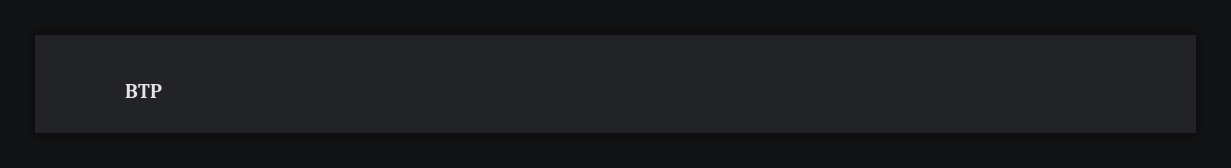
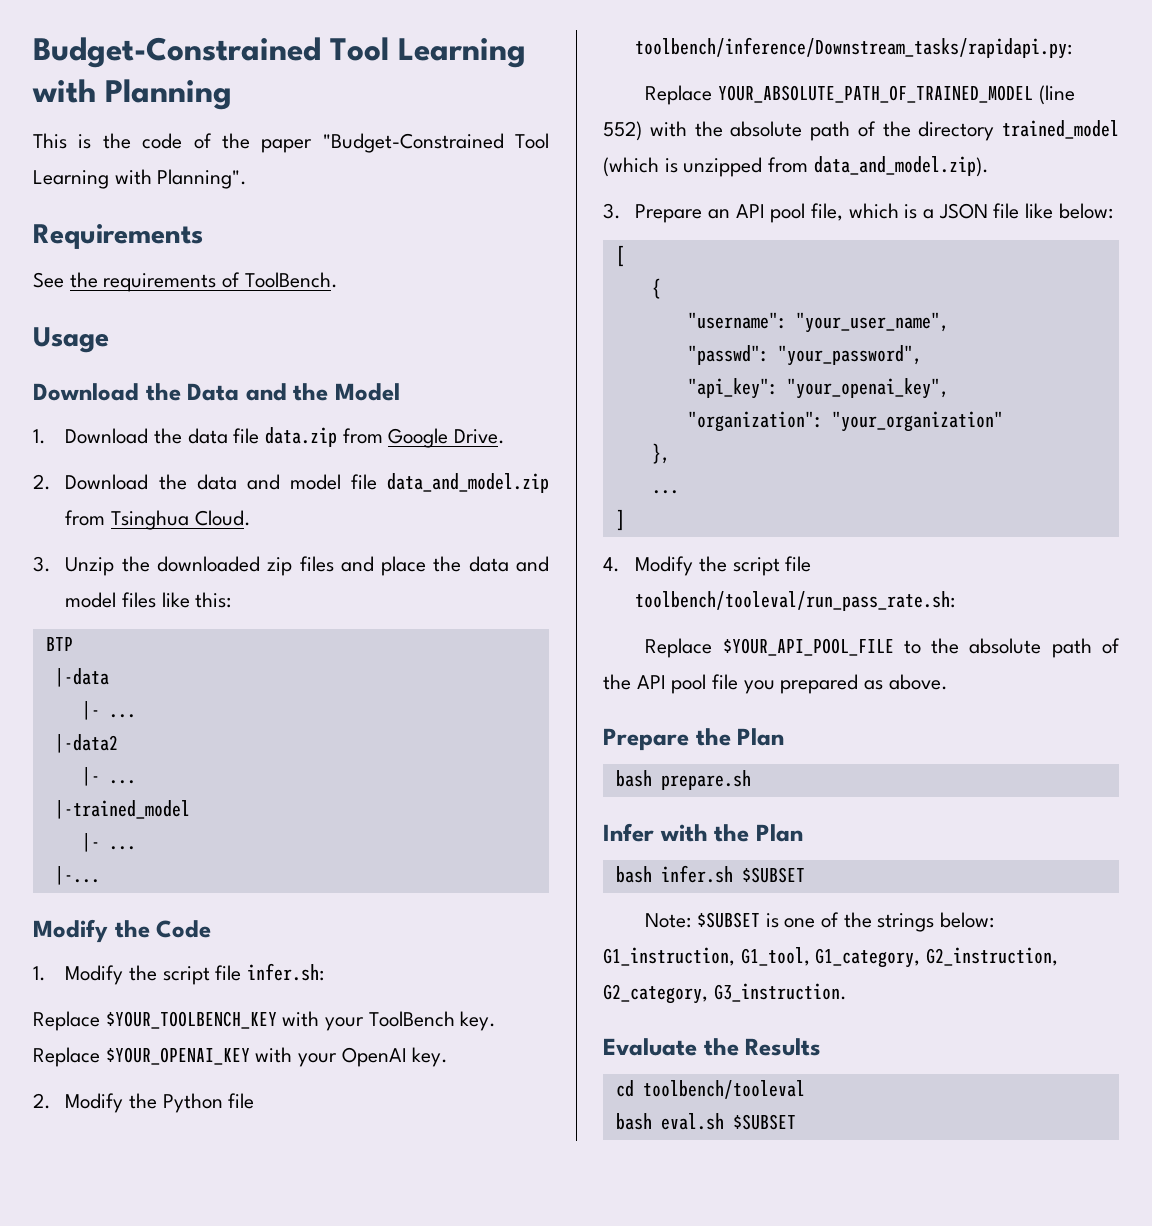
[125,84,162,98] BTP -> [33,37,526,68] [32,79,232,110] [33,133,549,153] [33,169,248,189] [33,224,203,249] [33,272,338,292] [33,327,109,353] [33,383,401,401] [33,427,506,448] [33,473,549,493] [65,510,251,530] [33,556,549,576] [65,592,232,608] [45,637,73,651] [54,668,109,687] [81,701,136,720] [54,734,118,753] [81,767,136,786] [54,800,190,819] [81,833,136,852] [54,866,100,885] [33,919,212,943] [33,963,325,985] [33,1011,497,1031] [33,1047,449,1067] [33,1093,255,1113] [635,37,1073,59] [645,85,1075,105] [603,120,1119,141] [603,156,989,177] [603,203,1113,223] [615,245,625,267] [651,278,661,299] [687,312,949,333] [687,345,922,366] [687,378,949,399] [687,411,1003,432] [651,443,670,464] [651,490,679,494] [615,509,625,531] [603,556,812,576] [635,591,956,611] [645,638,1120,658] [603,674,948,694] [603,728,785,751] [615,770,751,790] [603,823,803,842] [615,865,805,883] [645,912,994,932] [603,947,1059,968] [603,983,847,1004] [603,1038,822,1056] [615,1080,805,1099] [615,1113,796,1130] Budget-Constrained Tool Learning with Planning // This is the code of the paper "Budget-Constrained Tool Learning with Planning". // Requirements // See the requirements of ToolBench. // Usage // Download the Data and the Model // 1. Download the data file data.zip from Google Drive. // 2. Download the data and model file data_and_model.zip from Tsinghua Cloud. // 3. Unzip the downloaded zip files and place the data and model files like this: // BTP // |-data // |- ... // |-data2 // |- ... // |-trained_model // |- ... // |-... // Modify the Code // 1. Modify the script file infer.sh: // Replace $YOUR_TOOLBENCH_KEY with your ToolBench key. Replace $YOUR_OPENAI_KEY with your OpenAI key. // 2. Modify the Python file toolbench/inference/Downstream_tasks/rapidapi.py: // Replace YOUR_ABSOLUTE_PATH_OF_TRAINED_MODEL (line 552) with the absolute path of the directory trained_model (which is unzipped from data_and_model.zip). // 3. Prepare an API pool file, which is a JSON file like below: // [ // { // "username": "your_user_name", // "passwd": "your_password", // "api_key": "your_openai_key", // "organization": "your_organization" // }, // ... // ] // 4. Modify the script file toolbench/tooleval/run_pass_rate.sh: // Replace $YOUR_API_POOL_FILE to the absolute path of the API pool file you prepared as above. // Prepare the Plan // bash prepare.sh // Infer with the Plan // bash infer.sh $SUBSET // Note: $SUBSET is one of the strings below: G1_instruction, G1_tool, G1_category, G2_instruction, G2_category, G3_instruction. // Evaluate the Results // cd toolbench/tooleval // bash eval.sh $SUBSET

